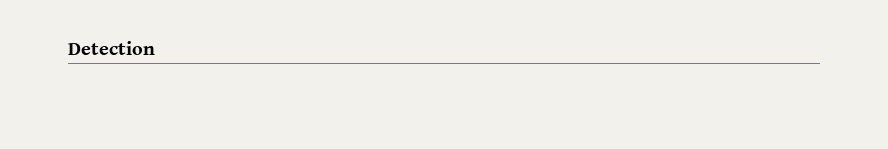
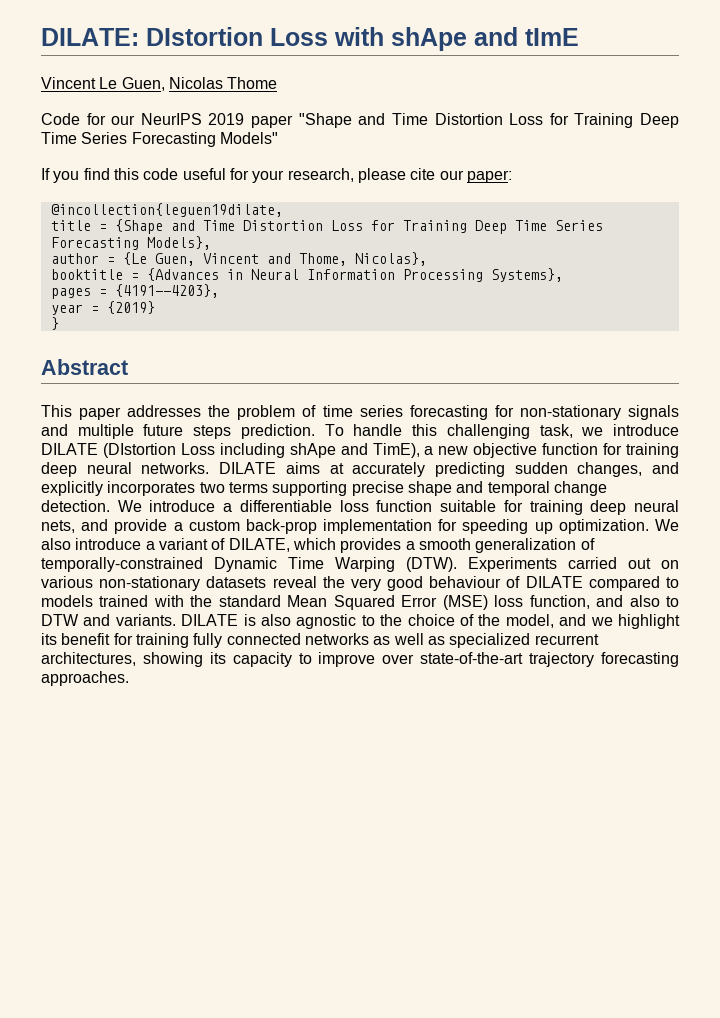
[68,41,155,55] Detection -> [41,27,579,51] [41,77,278,91] [41,113,680,128] [41,132,278,147] [41,168,512,183] [50,203,283,217] [50,219,603,234] [50,236,211,250] [50,252,427,266] [50,268,563,282] [50,284,219,299] [50,301,155,315] [50,317,59,330] [41,359,128,375] [41,405,680,420] [41,424,680,439] [41,443,679,458] [41,462,680,477] [41,481,607,496] [41,500,680,515] [41,519,679,534] [41,538,595,553] [41,557,679,572] [41,576,679,591] [41,595,679,610] [41,614,680,629] [41,633,599,648] [41,652,680,667] [41,671,129,686] DILATE: DIstortion Loss with shApe and tImE // Vincent Le Guen, Nicolas Thome // Code for our NeurIPS 2019 paper "Shape and Time Distortion Loss for Training Deep Time Series Forecasting Models" // If you find this code useful for your research, please cite our paper: // @incollection{leguen19dilate, // title = {Shape and Time Distortion Loss for Training Deep Time Series Forecasting Models}, // author = {Le Guen, Vincent and Thome, Nicolas}, // booktitle = {Advances in Neural Information Processing Systems}, // pages = {4191--4203}, // year = {2019} // } // Abstract // This paper addresses the problem of time series forecasting for non-stationary signals and multiple future steps prediction. To handle this challenging task, we introduce DILATE (DIstortion Loss including shApe and TimE), a new objective function for training deep neural networks. DILATE aims at accurately predicting sudden changes, and explicitly incorporates two terms supporting precise shape and temporal change detection. We introduce a differentiable loss function suitable for training deep neural nets, and provide a custom back-prop implementation for speeding up optimization. We also introduce a variant of DILATE, which provides a smooth generalization of temporally-constrained Dynamic Time Warping (DTW). Experiments carried out on various non-stationary datasets reveal the very good behaviour of DILATE compared to models trained with the standard Mean Squared Error (MSE) loss function, and also to DTW and variants. DILATE is also agnostic to the choice of the model, and we highlight its benefit for training fully connected networks as well as specialized recurrent architectures, showing its capacity to improve over state-of-the-art trajectory forecasting approaches.

